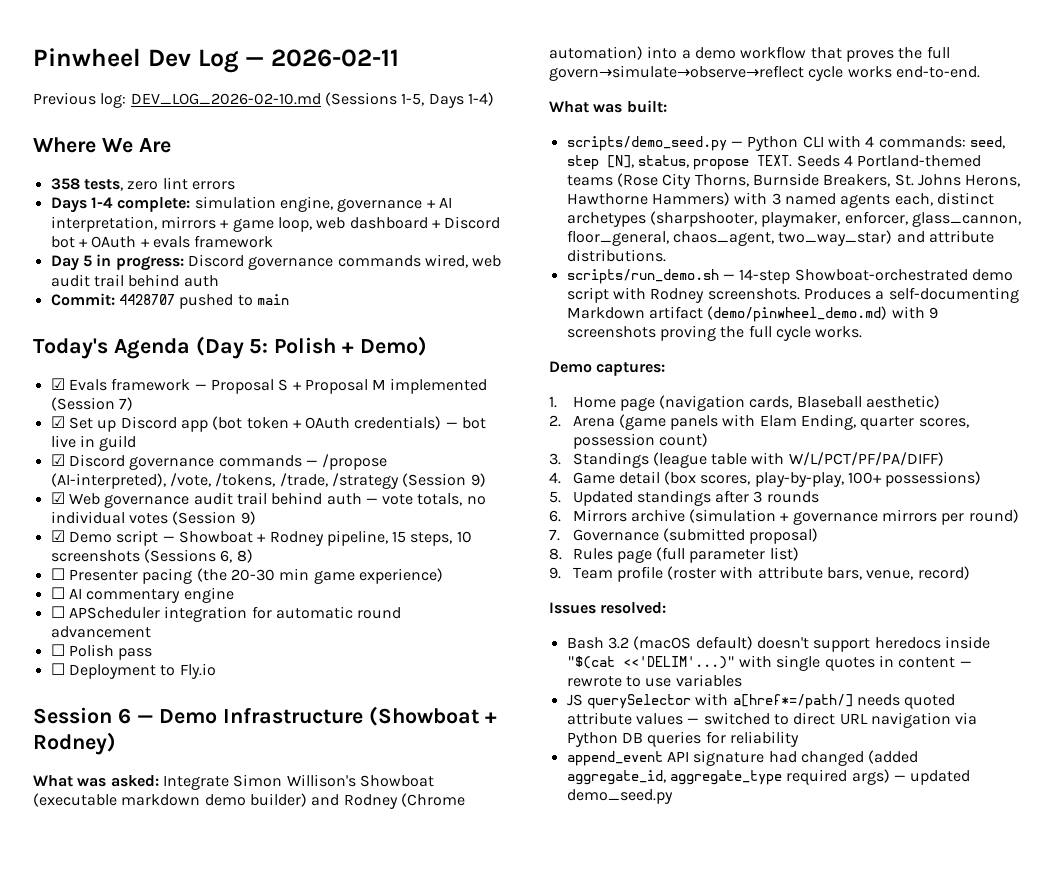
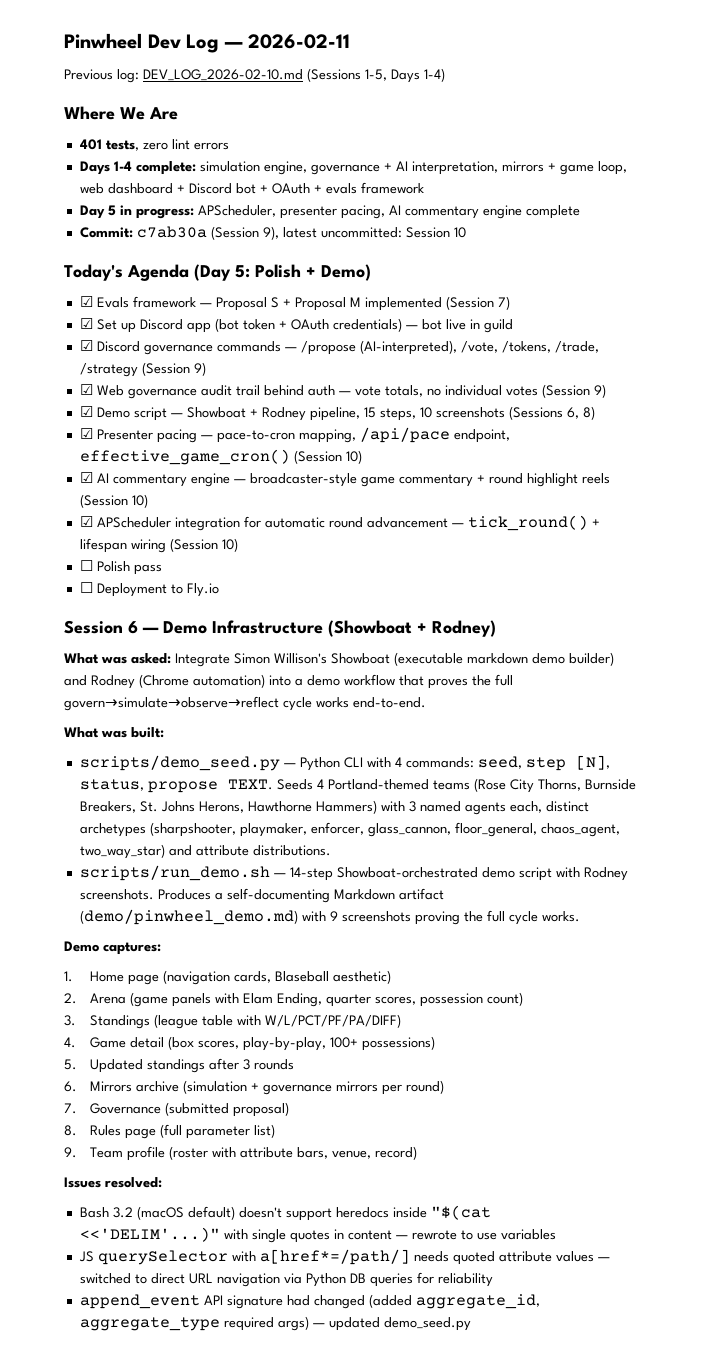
[50,178,80,190] 358 -> [79,139,102,150] 401
[187,254,502,270] [50,274,219,287] [50,293,289,309] Discord governance commands wired, web audit trail behind auth // Commit: 4428707 pushed to main -> [197,205,580,219] [79,226,466,240] APScheduler, presenter pacing, AI commentary engine complete // Commit: c7ab30a (Session 9), latest uncommitted: Session 10
[50,568,65,580] ☐ -> [79,428,93,439] ☑
[196,568,443,584] [50,587,234,603] [50,606,65,618] (the 20-30 min game experience) // ☐ AI commentary engine // ☐ -> [200,427,510,443] [79,449,362,465] [79,472,610,487] [79,494,148,508] [79,516,93,527] — pace-to-cron mapping, /api/pace endpoint, effective_game_cron() (Session 10) // ☑ AI commentary engine — broadcaster-style game commentary + round highlight reels (Session 10) // ☑
(151, 632) none -> [451,515,600,531] [79,538,238,553] — tick_round() + lifespan wiring (Session 10)

